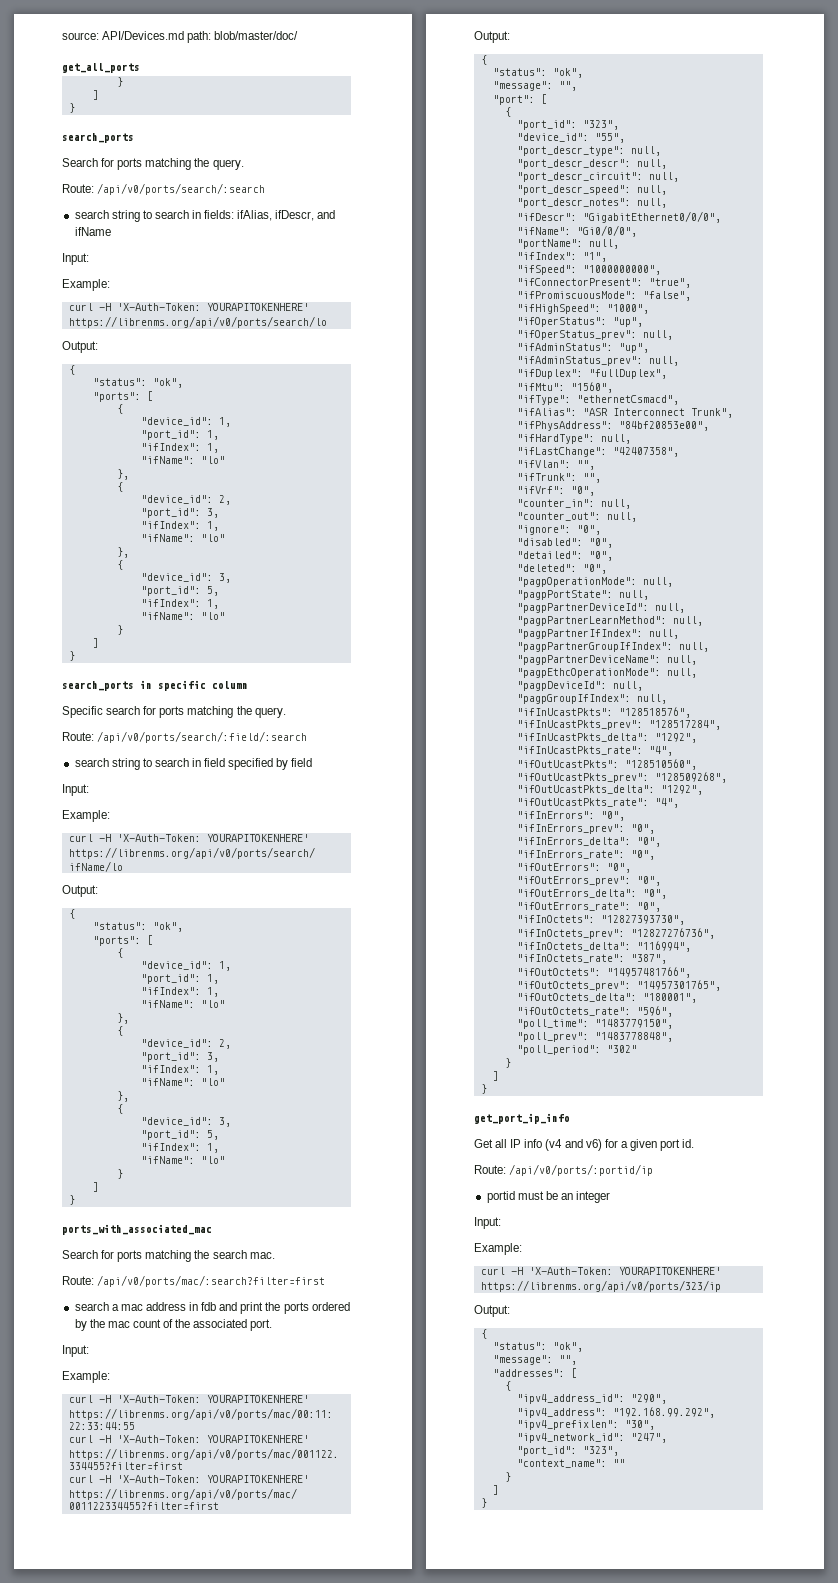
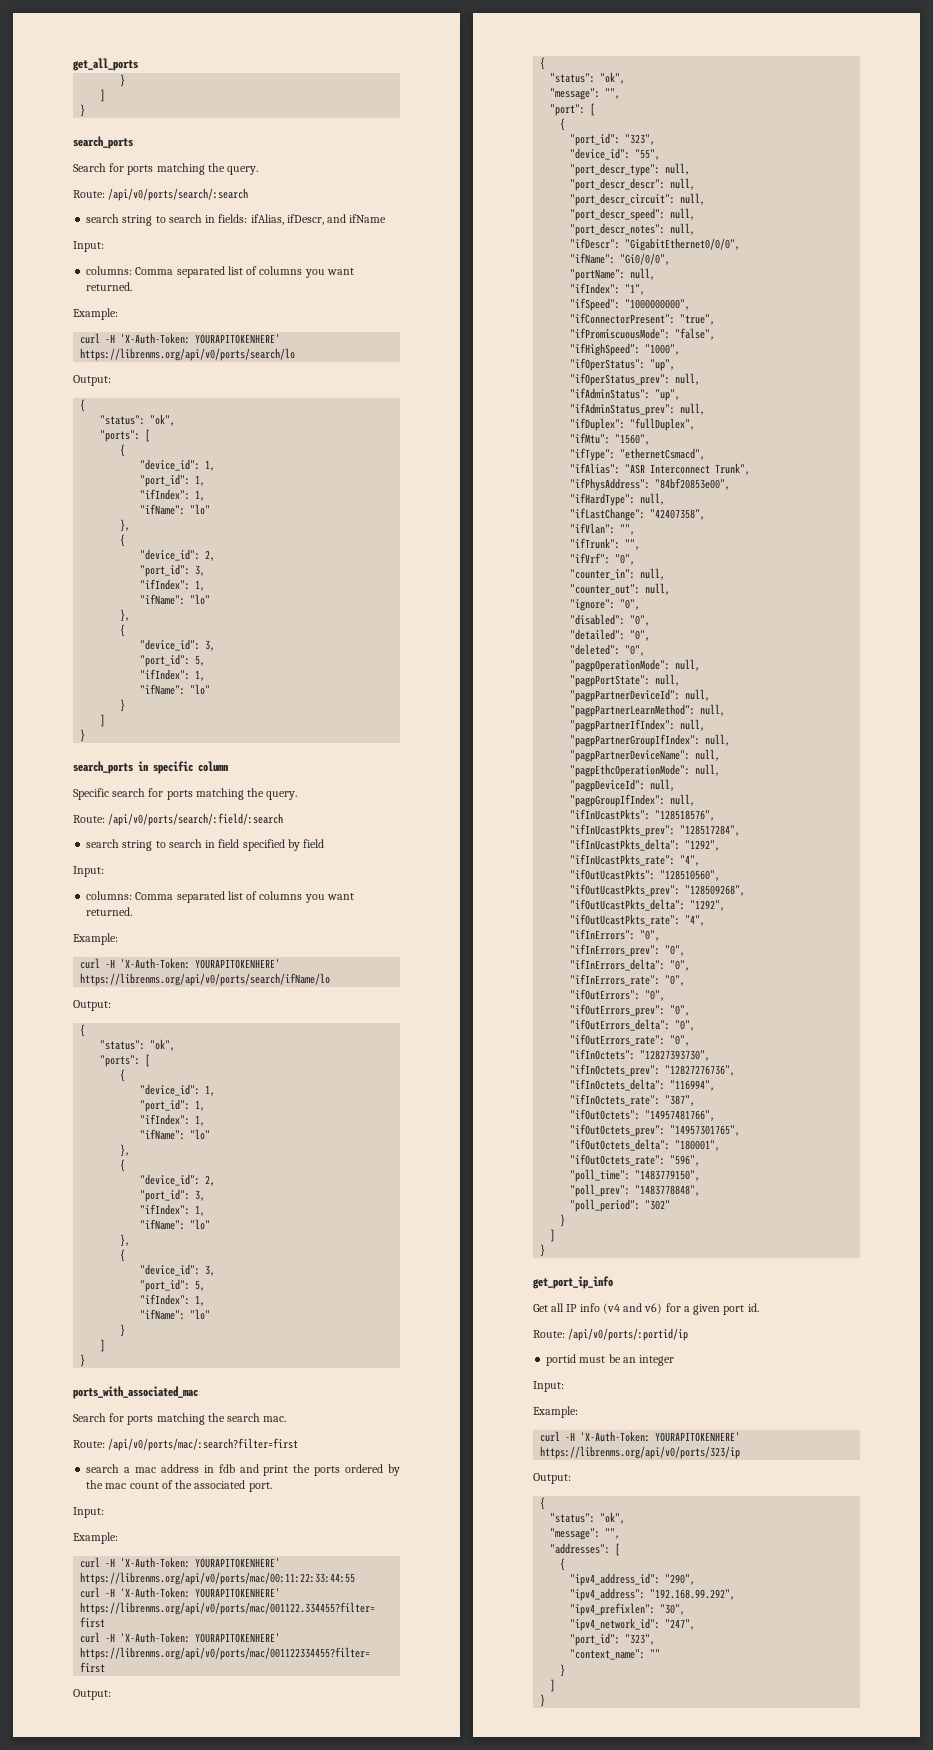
[62,31,299,43] source: API/Devices.md path: blob/master/doc/ // -> (73, 64) none
(89, 259) none -> [86,266,354,278] [86,282,133,291] // columns: Comma separated list of columns you want returned.
(89, 790) none -> [86,891,354,903] [86,907,133,916] // columns: Comma separated list of columns you want returned.

